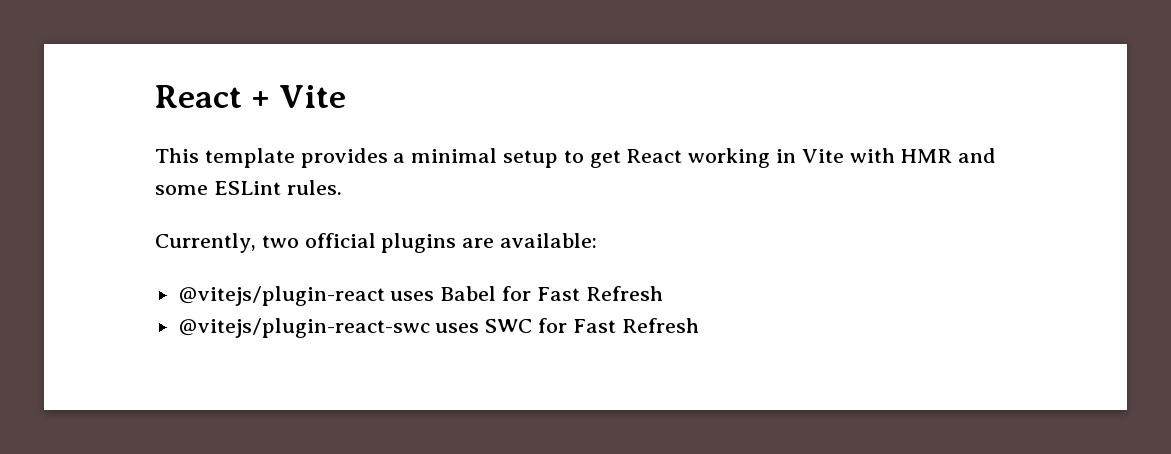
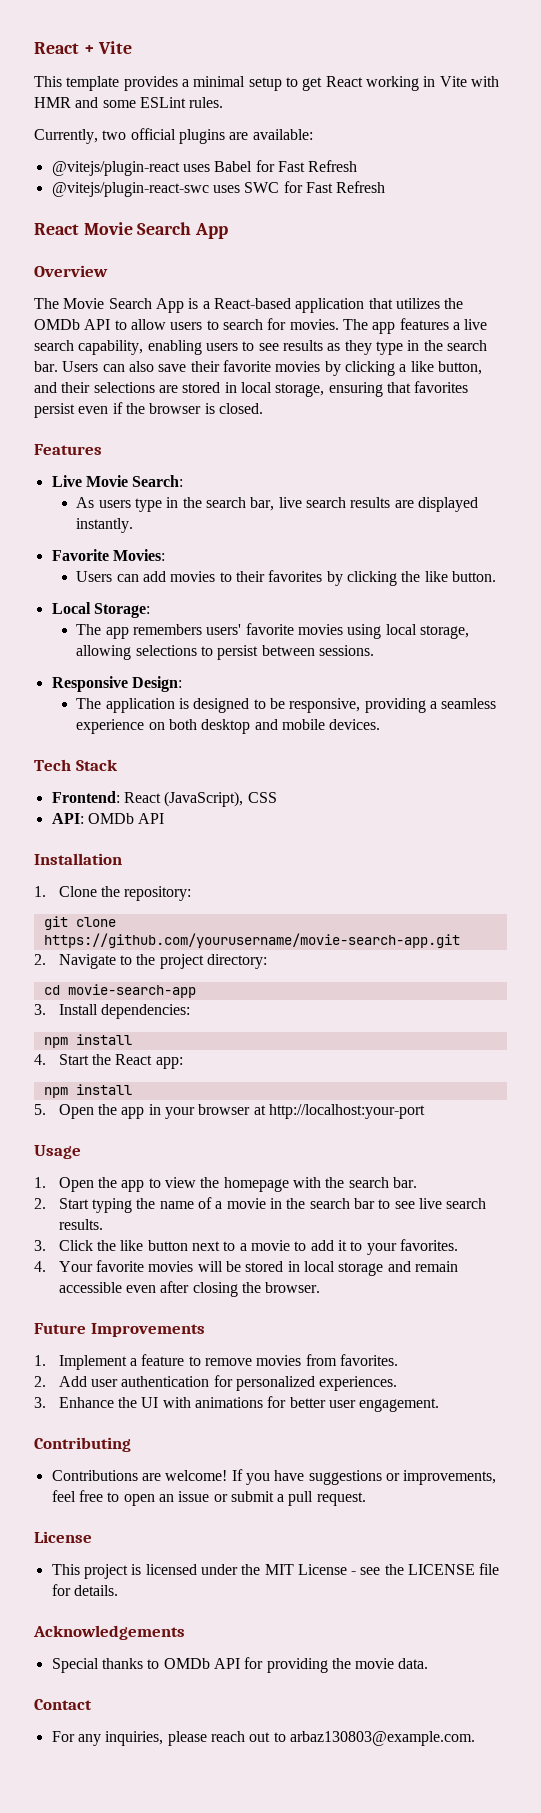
(699, 325) none -> [34,222,229,239] [34,265,108,277] [34,298,464,313] [34,318,488,334] [34,340,487,355] [34,360,482,376] [34,381,469,397] [34,402,263,418] [34,444,102,455] [51,475,184,487] [76,497,478,512] [76,518,134,533] [51,549,165,561] [76,570,496,586] [51,602,150,618] [76,623,469,639] [76,645,375,660] [51,676,182,692] [76,698,497,713] [76,719,381,734] [34,759,118,771] [51,791,277,807] [51,813,165,824] [34,853,122,865] [34,886,192,901] [43,916,116,930] [43,933,460,948] [34,954,268,969] [43,984,196,998] [34,1004,191,1019] [43,1034,132,1048] [34,1054,183,1069] [43,1084,132,1098] [34,1104,426,1119] [34,1145,81,1159] [34,1177,418,1192] [34,1197,487,1213] [58,1219,103,1230] [34,1239,458,1255] [34,1260,459,1276] [58,1281,321,1297] [34,1323,205,1337] [34,1354,399,1370] [34,1375,398,1391] [34,1396,440,1412] [34,1437,131,1452] [51,1469,497,1485] [51,1490,366,1506] [34,1531,92,1543] [51,1563,500,1579] [51,1584,118,1596] [33,1625,185,1640] [51,1657,429,1673] [34,1699,92,1710] [51,1731,475,1746] // React Movie Search App // Overview // The Movie Search App is a React-based application that utilizes the OMDb API to allow users to search for movies. The app features a live search capability, enabling users to see results as they type in the search bar. Users can also save their favorite movies by clicking a like button, and their selections are stored in local storage, ensuring that favorites persist even if the browser is closed. // Features // Live Movie Search: // As users type in the search bar, live search results are displayed instantly. // Favorite Movies: // Users can add movies to their favorites by clicking the like button. // Local Storage: // The app remembers users' favorite movies using local storage, allowing selections to persist between sessions. // Responsive Design: // The application is designed to be responsive, providing a seamless experience on both desktop and mobile devices. // Tech Stack // Frontend: React (JavaScript), CSS // API: OMDb API // Installation // 1. Clone the repository: // git clone https://github.com/yourusername/movie-search-app.git // 2. Navigate to the project directory: // cd movie-search-app // 3. Install dependencies: // npm install // 4. Start the React app: // npm install // 5. Open the app in your browser at http://localhost:your-port // Usage // 1. Open the app to view the homepage with the search bar. // 2. Start typing the name of a movie in the search bar to see live search results. // 3. Click the like button next to a movie to add it to your favorites. // 4. Your favorite movies will be stored in local storage and remain accessible even after closing the browser. // Future Improvements // 1. Implement a feature to remove movies from favorites. // 2. Add user authentication for personalized experiences. // 3. Enhance the UI with animations for better user engagement. // Contributing // Contributions are welcome! If you have suggestions or improvements, feel free to open an issue or submit a pull request. // License // This project is licensed under the MIT License - see the LICENSE file for details. // Acknowledgements // Special thanks to OMDb API for providing the movie data. // Contact // For any inquiries, please reach out to arbaz130803@example.com.

